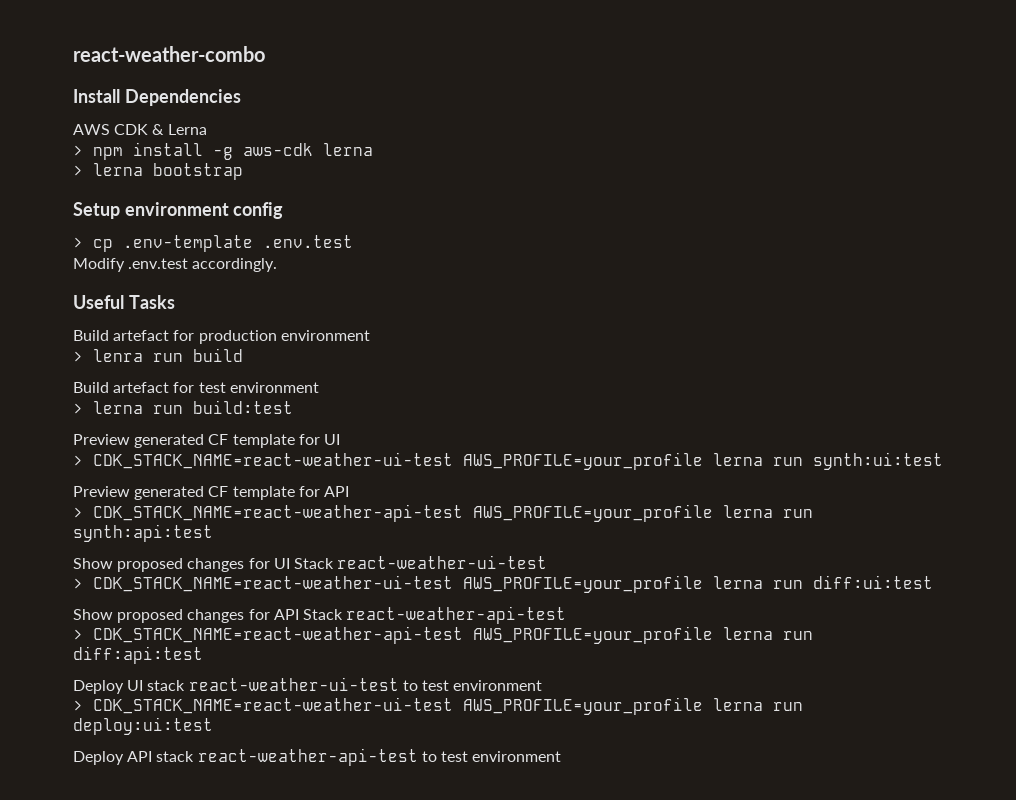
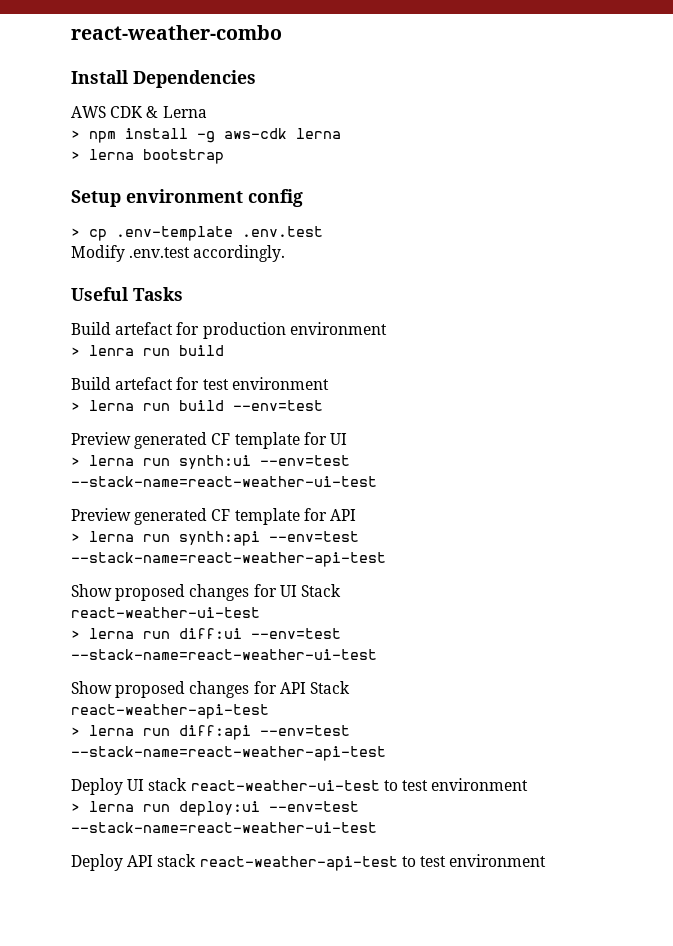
[193,400,293,414] build:test -> [179,400,323,411] build --env=test
[93,452,943,470] CDK_STACK_NAME=react-weather-ui-test AWS_PROFILE=your_profile lerna run synth:ui:test -> [89,455,350,469] [71,476,377,487] lerna run synth:ui --env=test --stack-name=react-weather-ui-test
[93,504,813,522] [73,524,213,542] CDK_STACK_NAME=react-weather-api-test AWS_PROFILE=your_profile lerna run synth:api:test -> [89,531,359,546] [71,552,386,567] lerna run synth:api --env=test --stack-name=react-weather-api-test
(334, 563) none -> (341, 590) //
[93,575,933,593] CDK_STACK_NAME=react-weather-ui-test AWS_PROFILE=your_profile lerna run diff:ui:test -> [89,628,341,639] [71,649,377,660] lerna run diff:ui --env=test --stack-name=react-weather-ui-test
(343, 614) none -> (350, 687) //
[93,626,813,644] [73,646,203,664] CDK_STACK_NAME=react-weather-api-test AWS_PROFILE=your_profile lerna run diff:api:test -> [89,725,350,740] [71,746,386,761] lerna run diff:api --env=test --stack-name=react-weather-api-test
[93,697,803,715] [73,717,213,735] CDK_STACK_NAME=react-weather-ui-test AWS_PROFILE=your_profile lerna run deploy:ui:test -> [89,801,359,816] [71,822,377,833] lerna run deploy:ui --env=test --stack-name=react-weather-ui-test

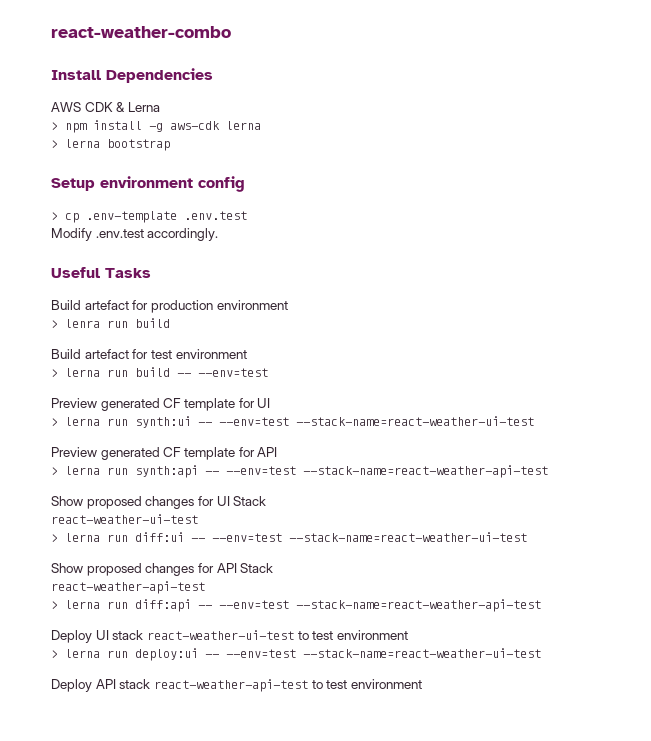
(224, 405) none -> [177,373,191,377] --
(251, 462) none -> [198,422,212,426] --
(260, 538) none -> [205,471,219,475] --
(242, 633) none -> [191,538,205,542] --
(251, 732) none -> [198,605,212,609] --
(260, 808) none -> [205,654,219,658] --

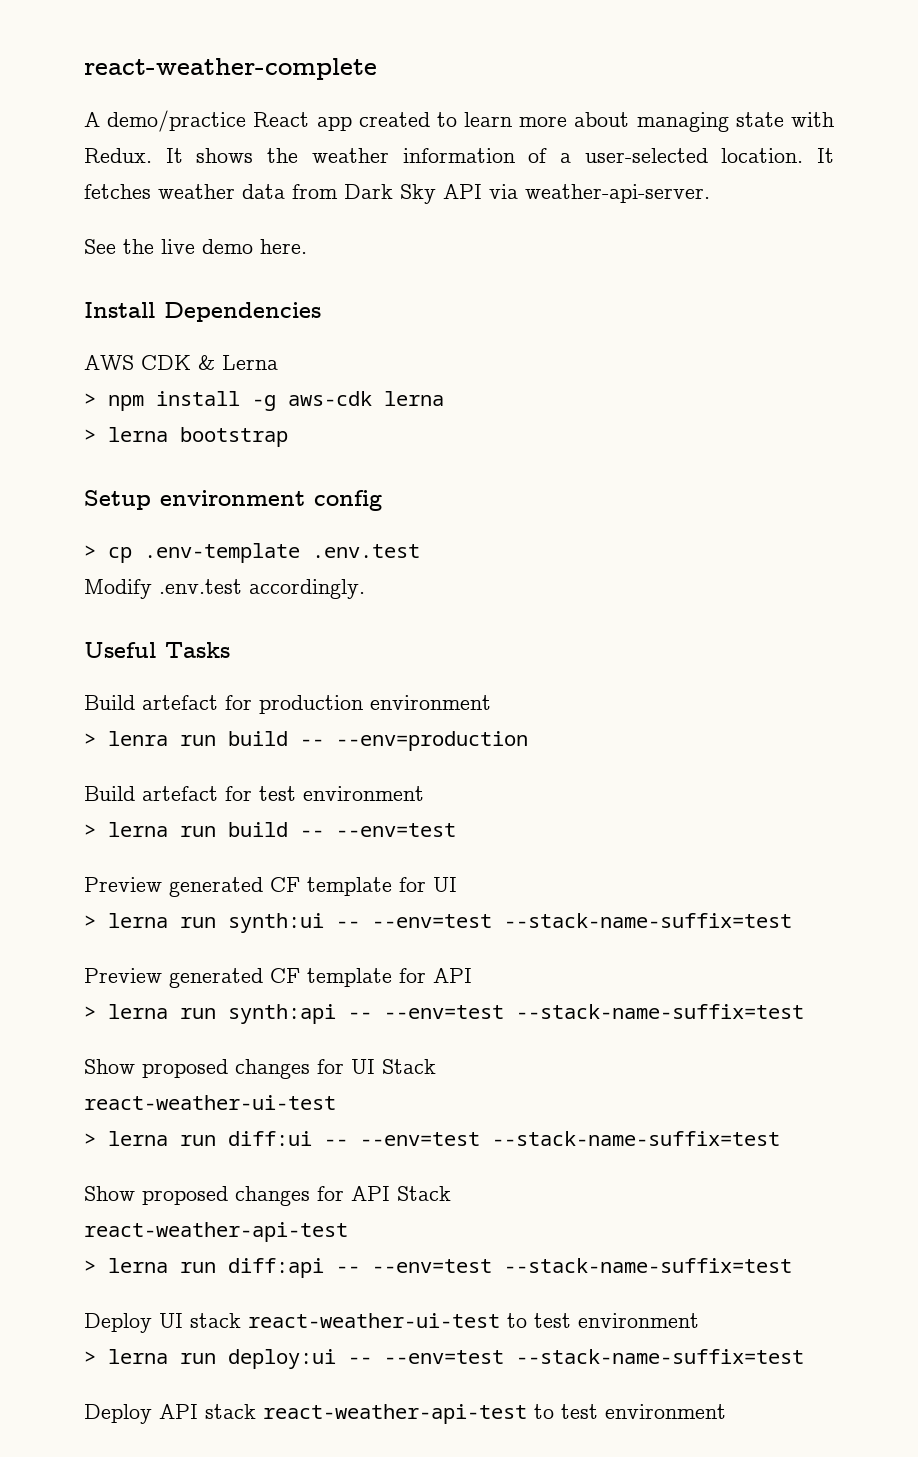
[51,26,231,38] react-weather-combo -> [84,58,377,80] [84,110,834,132] [84,148,834,163] [84,184,710,204] [84,239,307,254] react-weather-complete // A demo/practice React app created to learn more about managing state with Redux. It shows the weather information of a user-selected location. It fetches weather data from Dark Sky API via weather-api-server. // See the live demo here.
(170, 323) none -> [300,731,528,751] -- --env=production
[296,416,534,426] --stack-name=react-weather-ui-test -> [504,913,792,928] --stack-name-suffix=test
[303,465,548,478] --stack-name=react-weather-api-test -> [516,1004,804,1019] --stack-name-suffix=test
[289,532,527,542] --stack-name=react-weather-ui-test -> [492,1131,780,1146] --stack-name-suffix=test
[296,599,541,612] --stack-name=react-weather-api-test -> [504,1258,792,1273] --stack-name-suffix=test
[303,648,541,658] --stack-name=react-weather-ui-test -> [516,1349,804,1364] --stack-name-suffix=test

